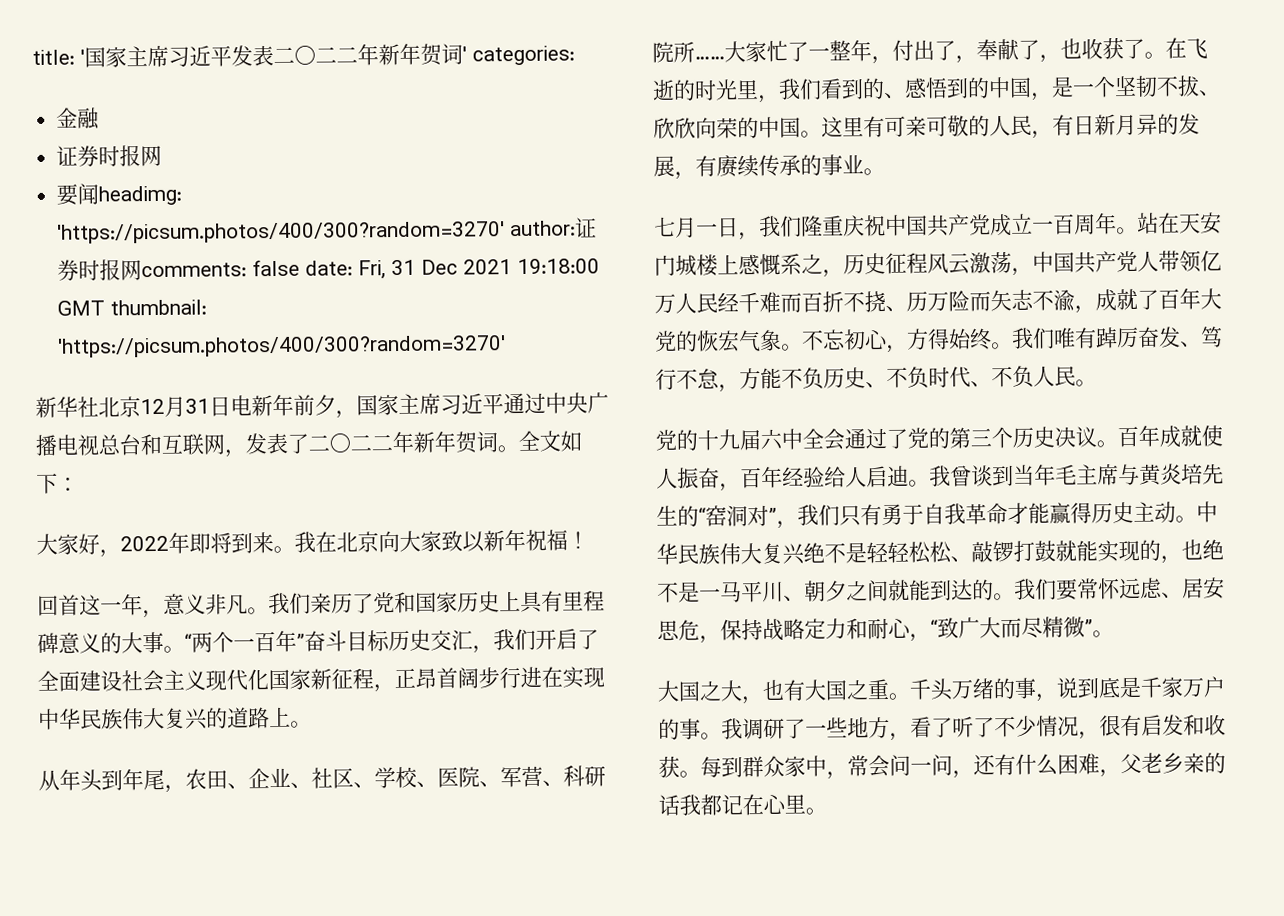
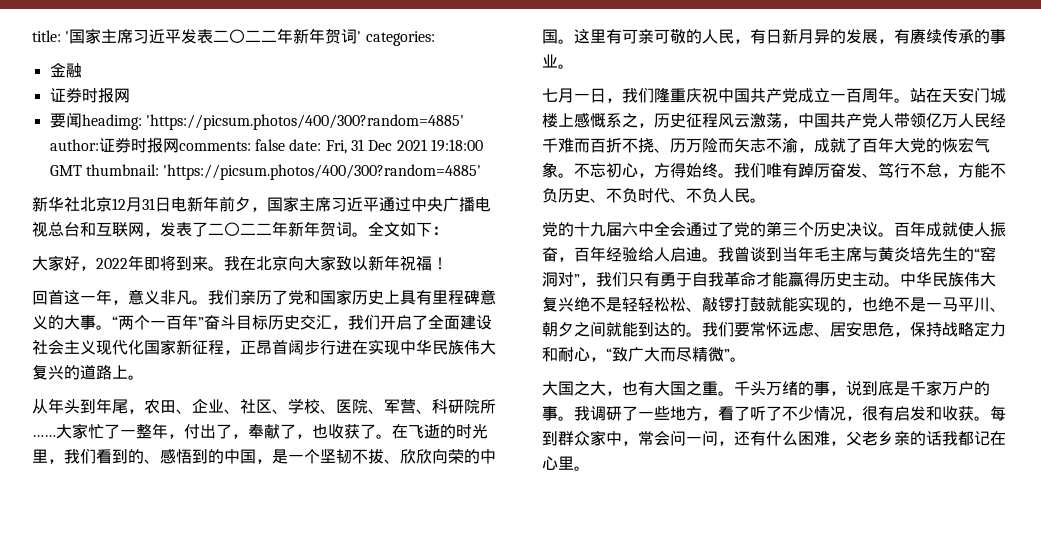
[57,221,506,244] 'https://picsum.photos/400/300?random=3270' -> [145,114,464,130] 'https://picsum.photos/400/300?random=4885'
[58,335,507,358] 'https://picsum.photos/400/300?random=3270' -> [163,164,482,180] 'https://picsum.photos/400/300?random=4885'

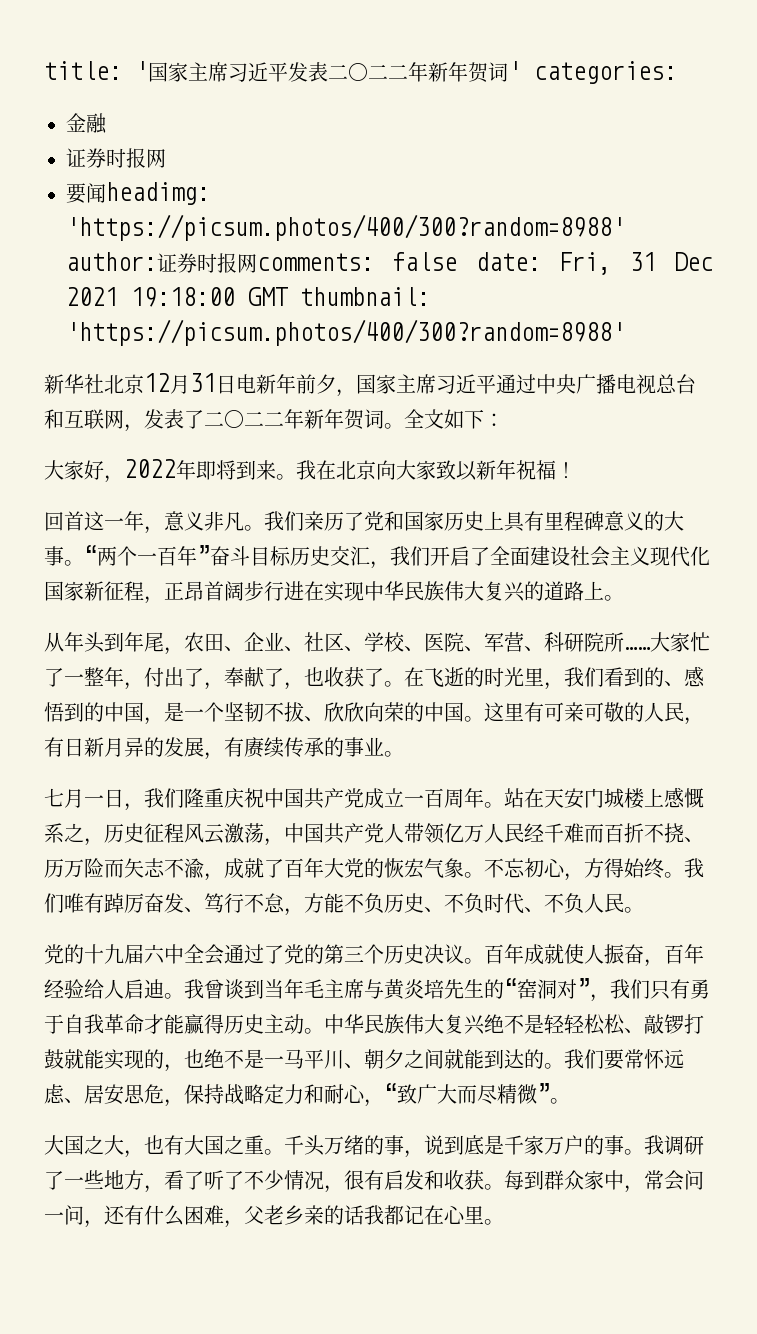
[145,114,464,130] 'https://picsum.photos/400/300?random=4885' -> [66,214,625,241] 'https://picsum.photos/400/300?random=8988'
[163,164,482,180] 'https://picsum.photos/400/300?random=4885' -> [66,319,625,346] 'https://picsum.photos/400/300?random=8988'

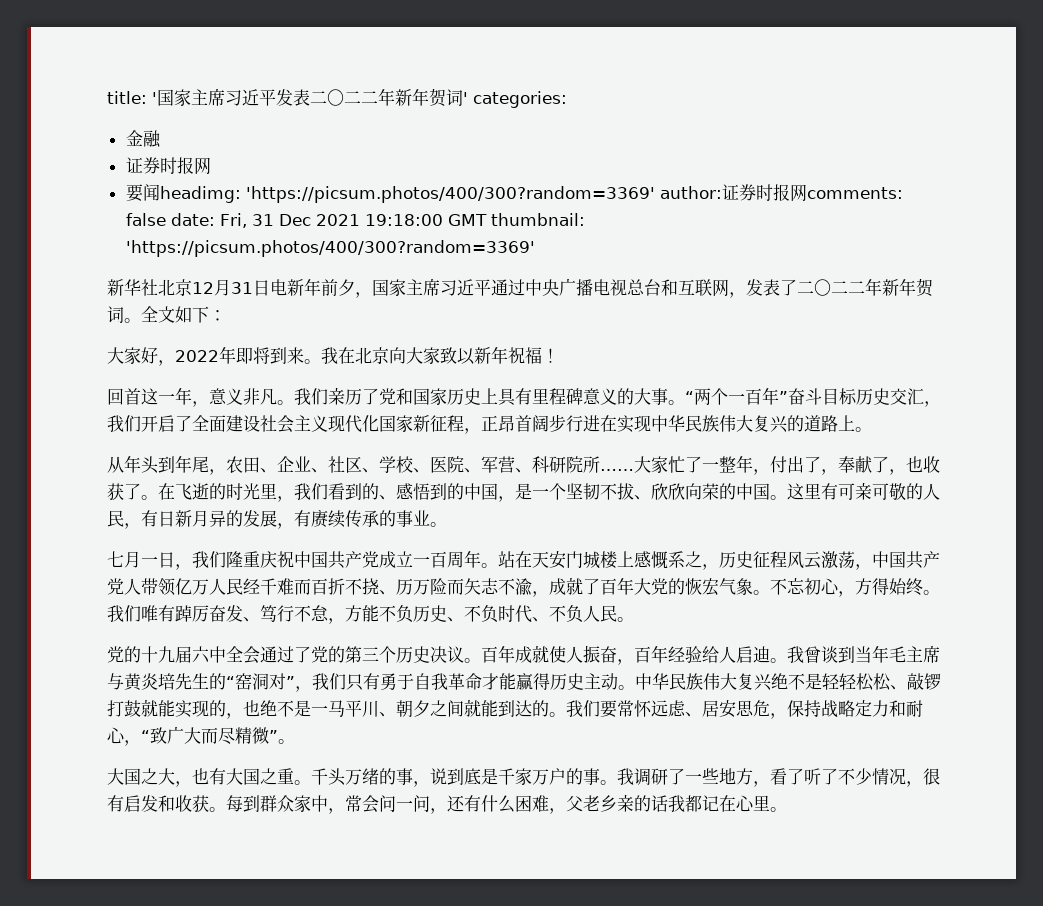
[66,214,625,241] 'https://picsum.photos/400/300?random=8988' -> [245,186,655,203] 'https://picsum.photos/400/300?random=3369'
[66,319,625,346] 'https://picsum.photos/400/300?random=8988' -> [125,240,535,257] 'https://picsum.photos/400/300?random=3369'

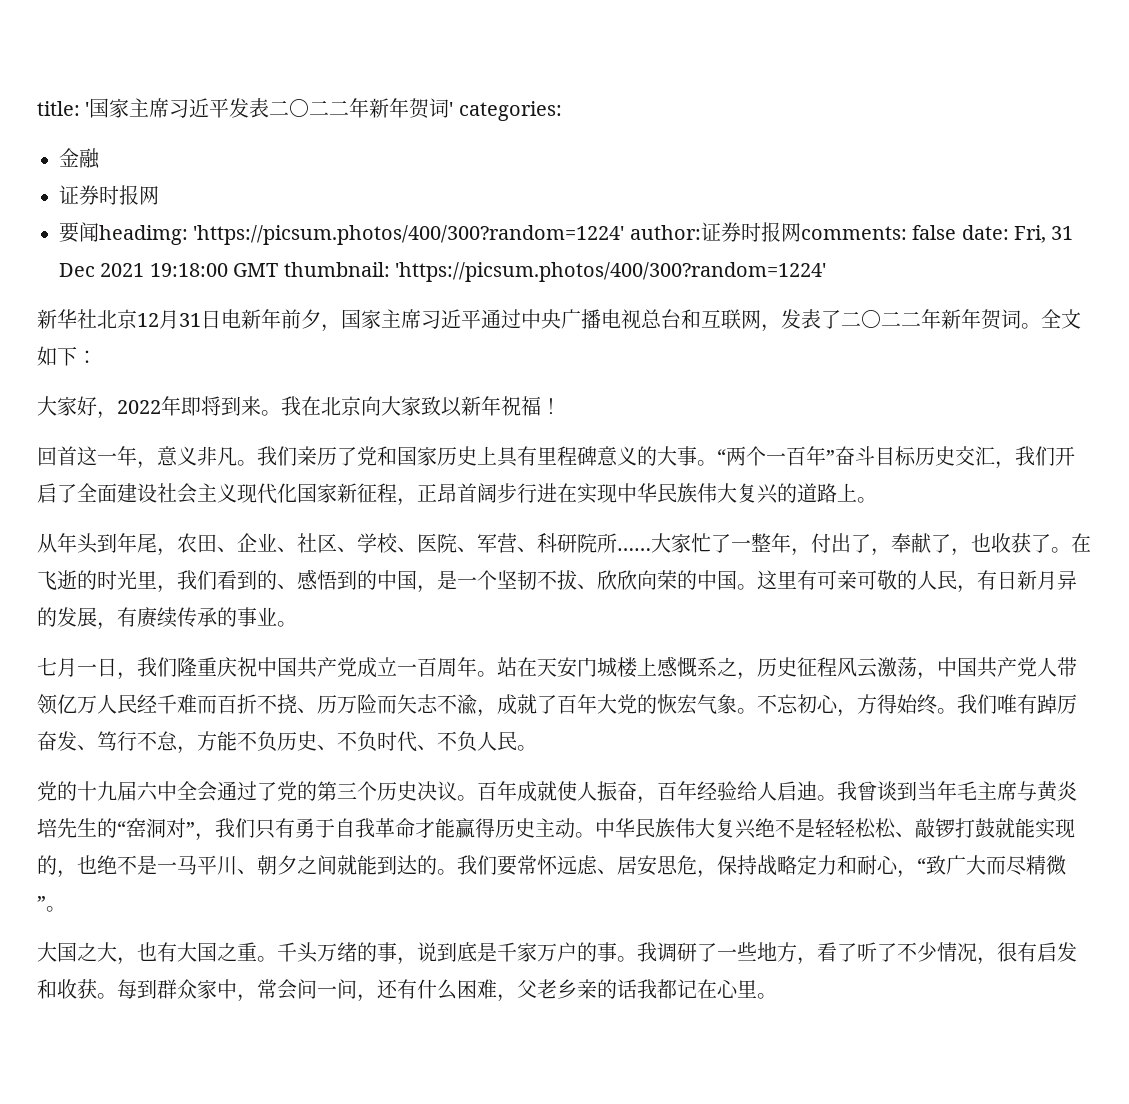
[245,186,655,203] 'https://picsum.photos/400/300?random=3369' -> [193,225,625,245] 'https://picsum.photos/400/300?random=1224'
[125,240,535,257] 'https://picsum.photos/400/300?random=3369' -> [395,262,826,282] 'https://picsum.photos/400/300?random=1224'

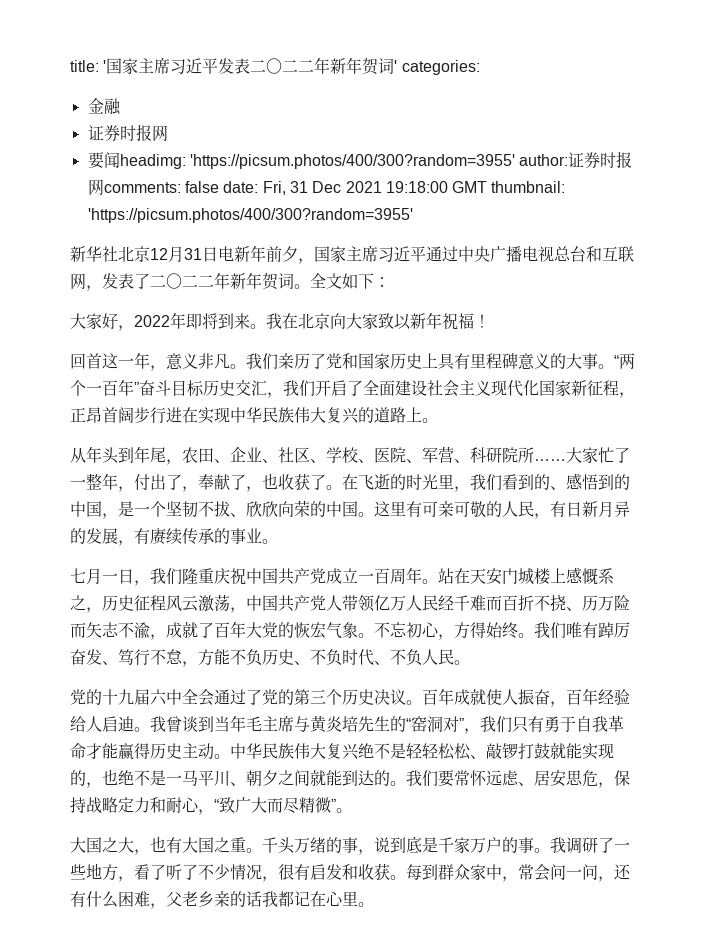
[193,225,625,245] 'https://picsum.photos/400/300?random=1224' -> [189,154,515,169] 'https://picsum.photos/400/300?random=3955'
[395,262,826,282] 'https://picsum.photos/400/300?random=1224' -> [87,208,413,223] 'https://picsum.photos/400/300?random=3955'

